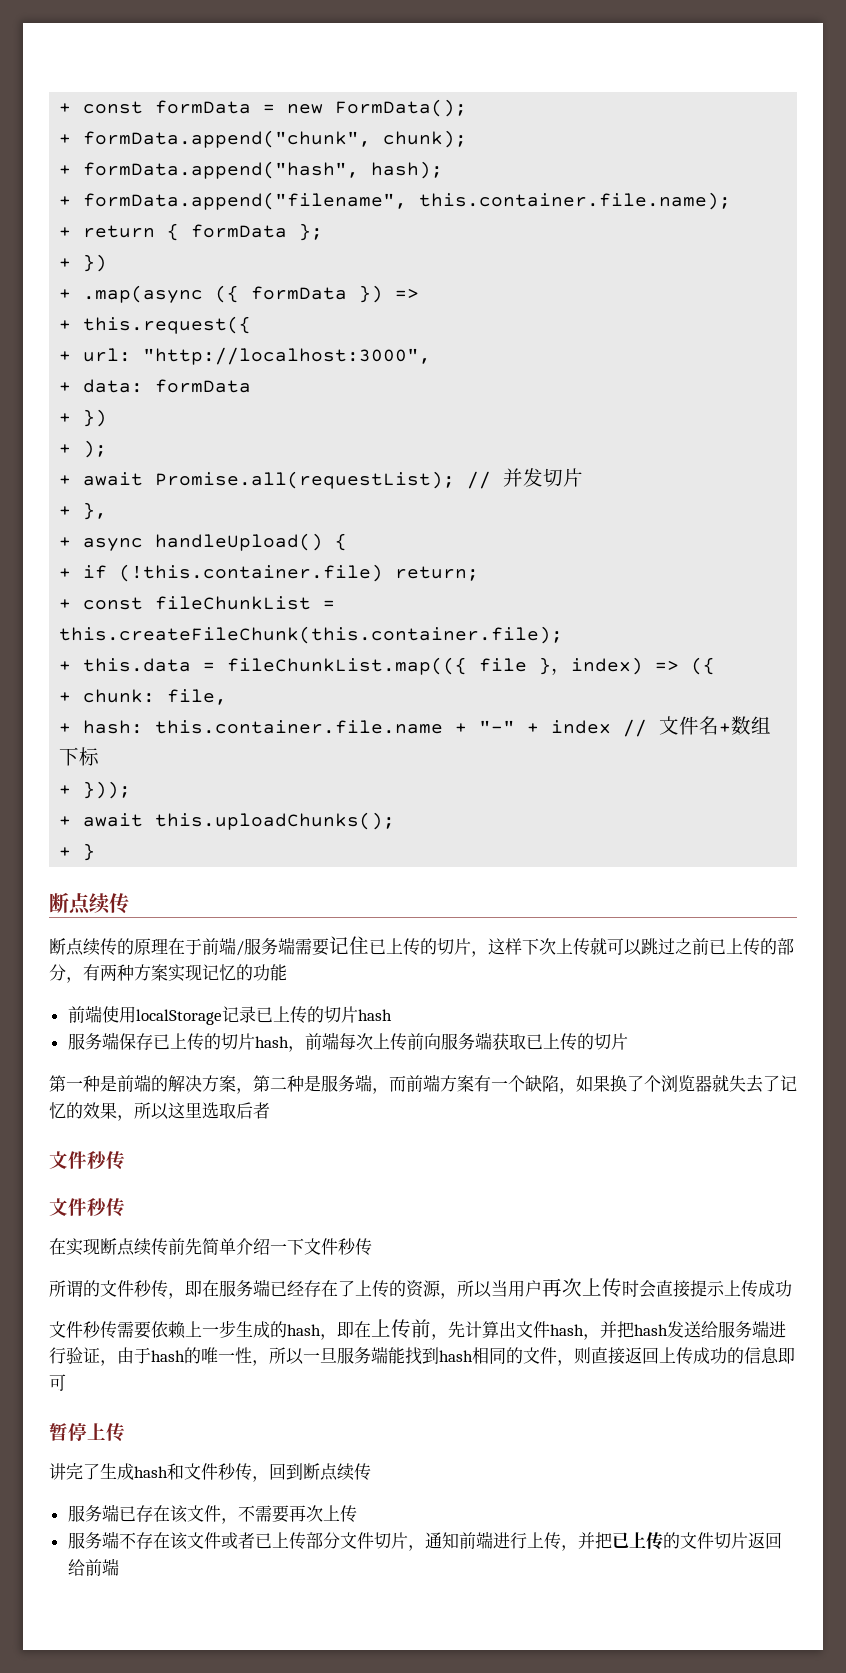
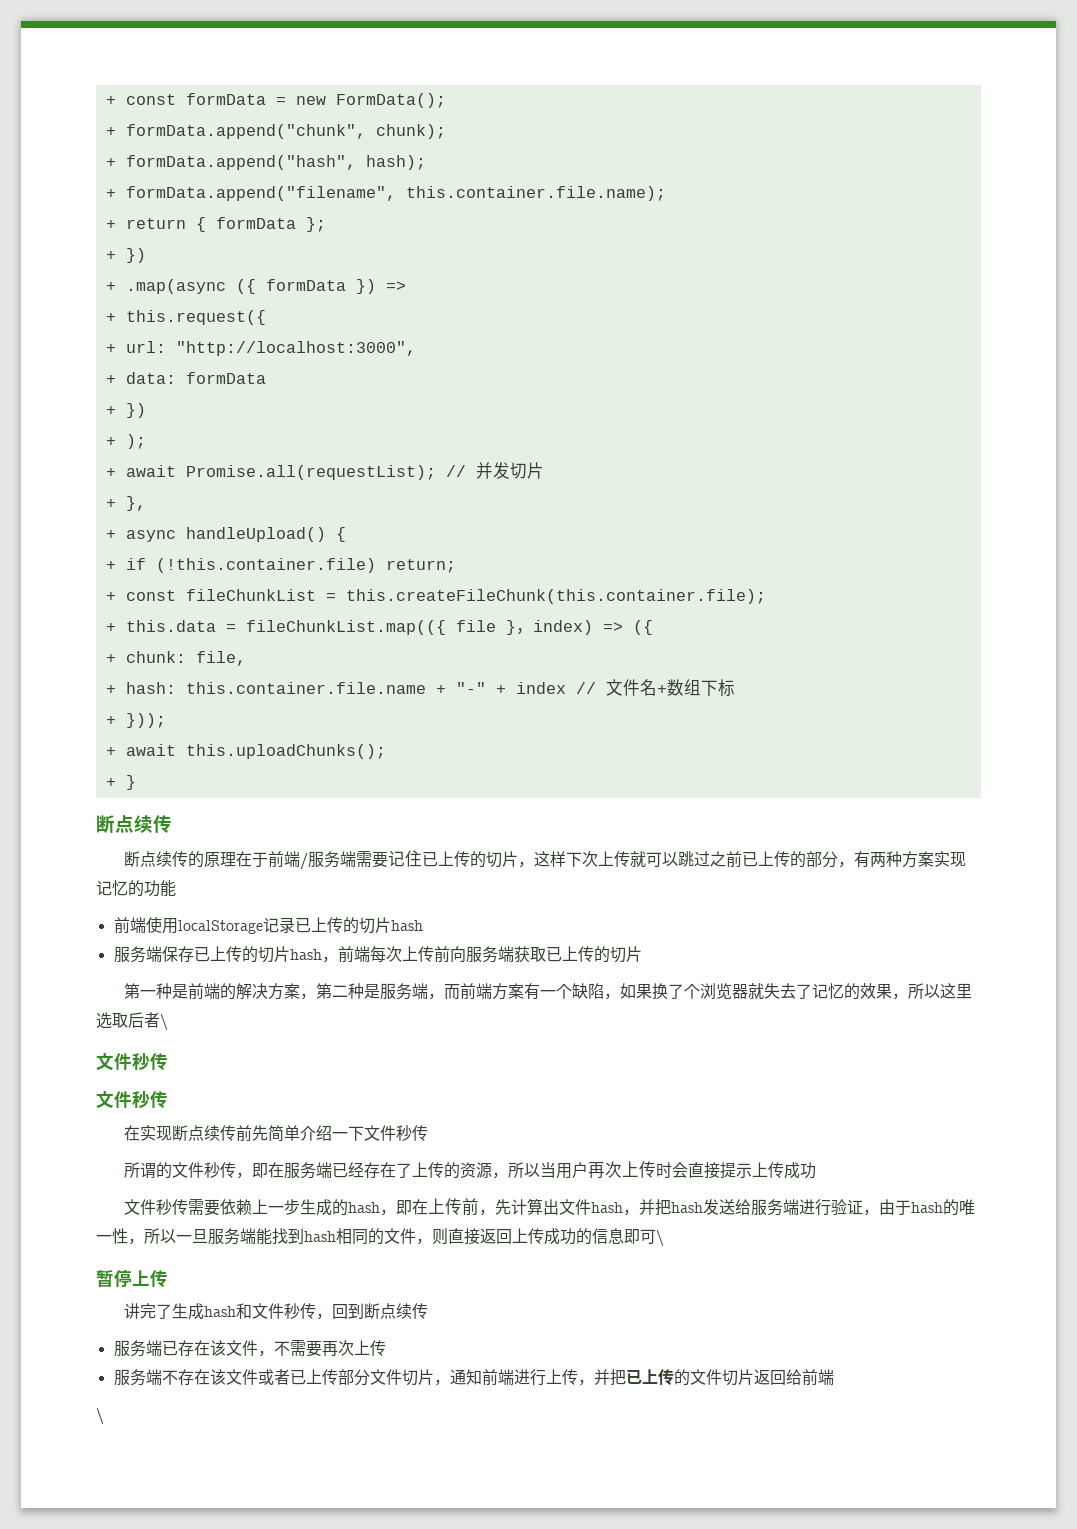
(270, 1110) none -> [160,1014,168,1030] \
(66, 1382) none -> [656,1230,664,1246] \
(119, 1567) none -> [96,1408,104,1424] // \

